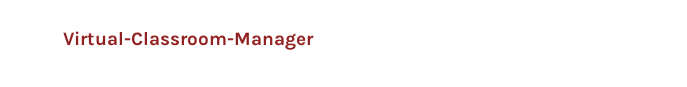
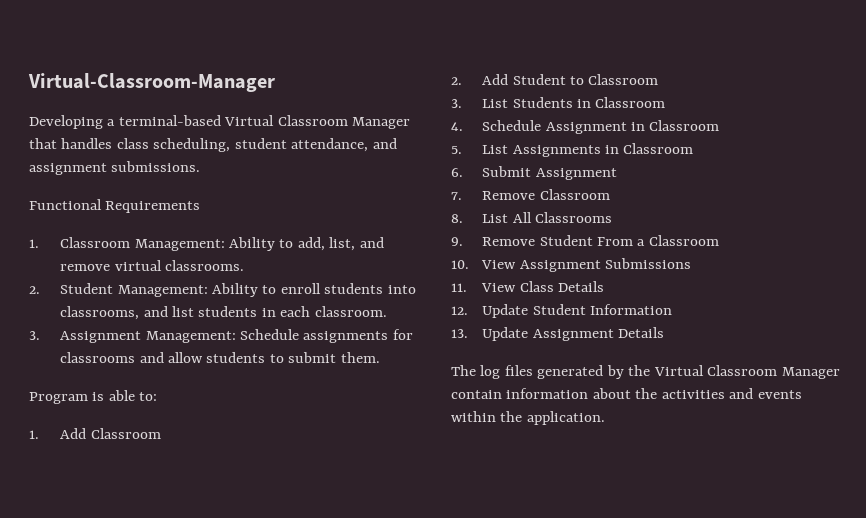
(314, 40) none -> [29,115,411,129] [29,138,397,152] [29,161,201,175] [29,199,201,213] [29,237,384,251] [60,260,244,271] [29,283,416,297] [60,306,387,320] [29,329,413,343] [60,352,380,363] [29,390,158,404] [29,428,161,439] [451,74,659,85] [451,97,666,108] [451,120,720,134] [451,143,694,157] [451,166,617,180] [451,189,610,200] [451,212,612,223] [451,235,719,246] [451,258,691,272] [451,281,604,292] [451,304,672,318] [451,327,664,341] [451,365,840,379] [451,388,802,399] [451,411,605,425] // Developing a terminal-based Virtual Classroom Manager that handles class scheduling, student attendance, and assignment submissions. // Functional Requirements // 1. Classroom Management: Ability to add, list, and remove virtual classrooms. // 2. Student Management: Ability to enroll students into classrooms, and list students in each classroom. // 3. Assignment Management: Schedule assignments for classrooms and allow students to submit them. // Program is able to: // 1. Add Classroom // 2. Add Student to Classroom // 3. List Students in Classroom // 4. Schedule Assignment in Classroom // 5. List Assignments in Classroom // 6. Submit Assignment // 7. Remove Classroom // 8. List All Classrooms // 9. Remove Student From a Classroom // 10. View Assignment Submissions // 11. View Class Details // 12. Update Student Information // 13. Update Assignment Details // The log files generated by the Virtual Classroom Manager contain information about the activities and events within the application.

